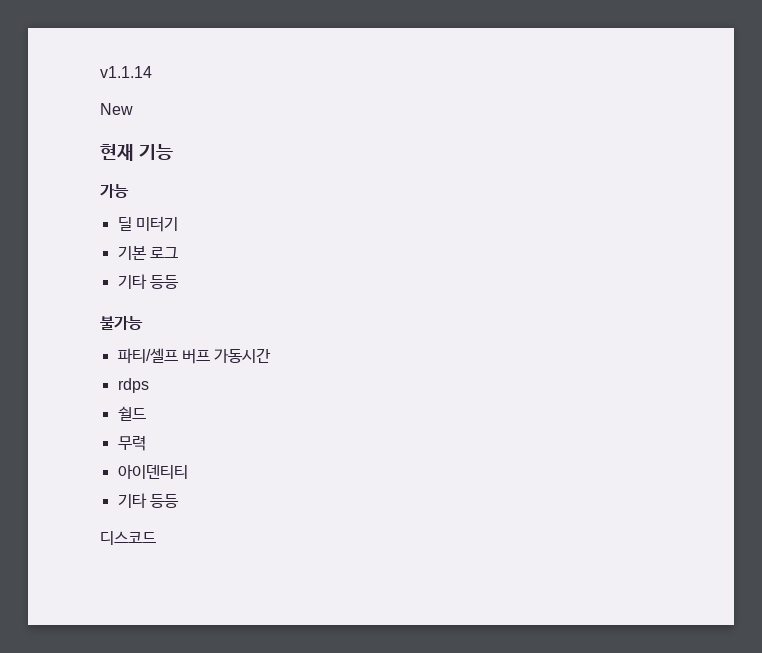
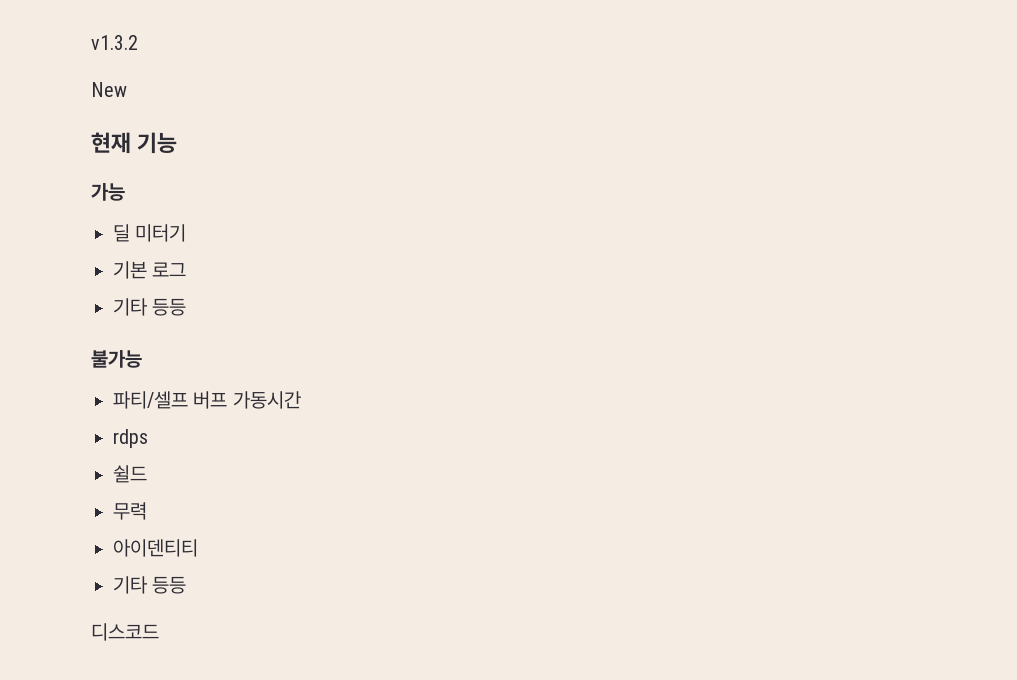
[100,66,152,78] v1.1.14 -> [91,35,138,50] v1.3.2

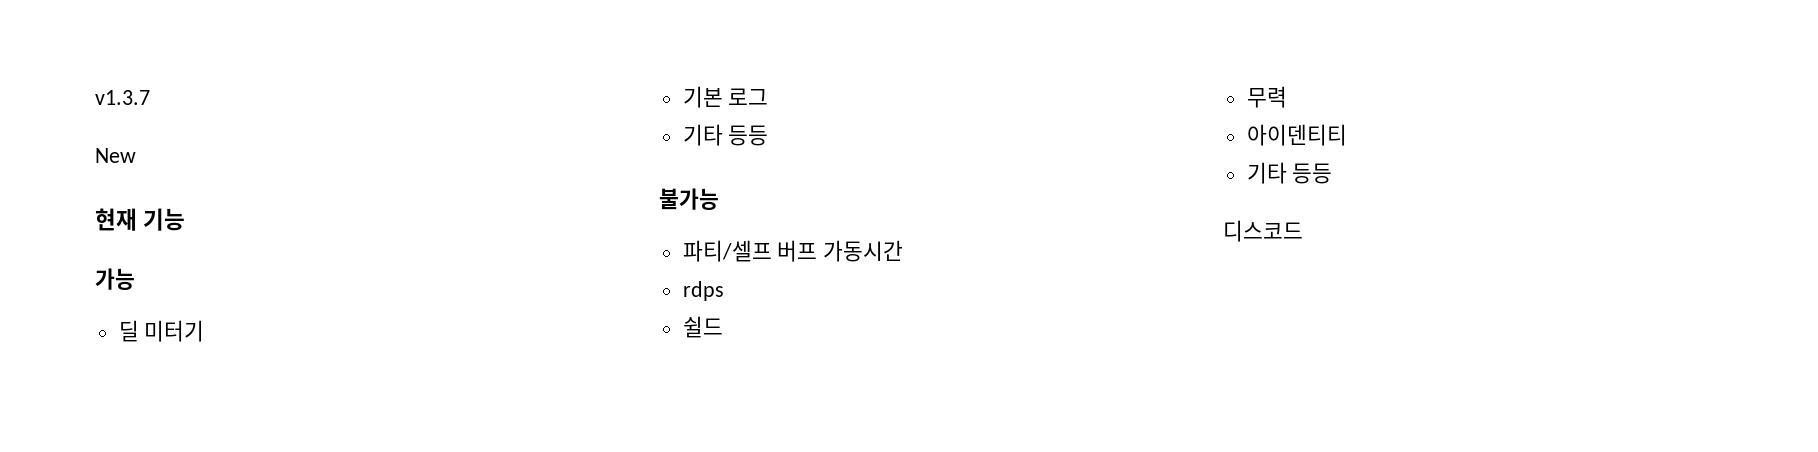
[91,35,138,50] v1.3.2 -> [95,90,150,105] v1.3.7

